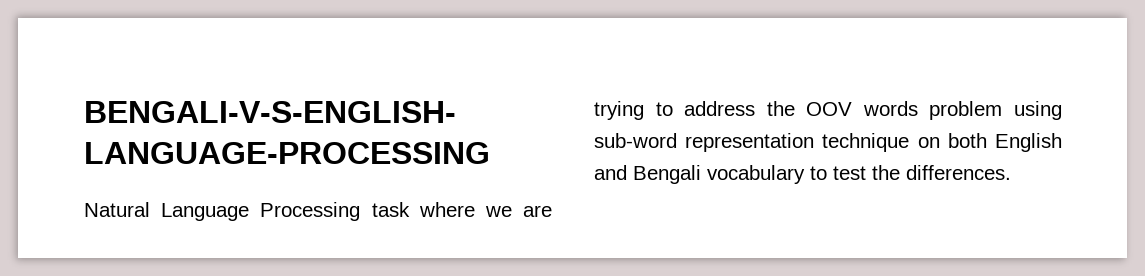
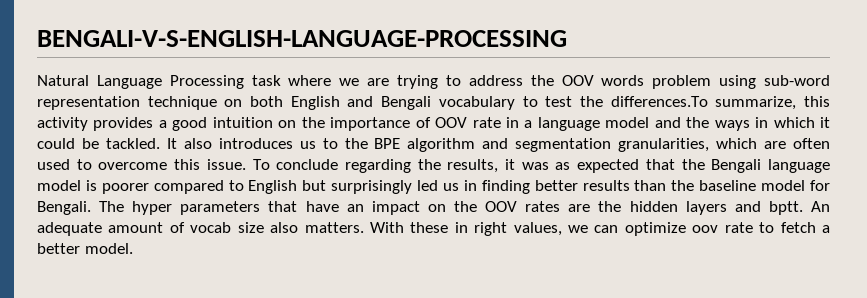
[906,165,1011,180] differences. -> [610,96,830,110] [37,117,831,131] [37,138,830,152] [37,159,831,173] [37,180,831,194] [37,201,830,215] [37,222,831,236] [37,243,133,254] differences.To summarize, this activity provides a good intuition on the importance of OOV rate in a language model and the ways in which it could be tackled. It also introduces us to the BPE algorithm and segmentation granularities, which are often used to overcome this issue. To conclude regarding the results, it was as expected that the Bengali language model is poorer compared to English but surprisingly led us in finding better results than the baseline model for Bengali. The hyper parameters that have an impact on the OOV rates are the hidden layers and bptt. An adequate amount of vocab size also matters. With these in right values, we can optimize oov rate to fetch a better model.

